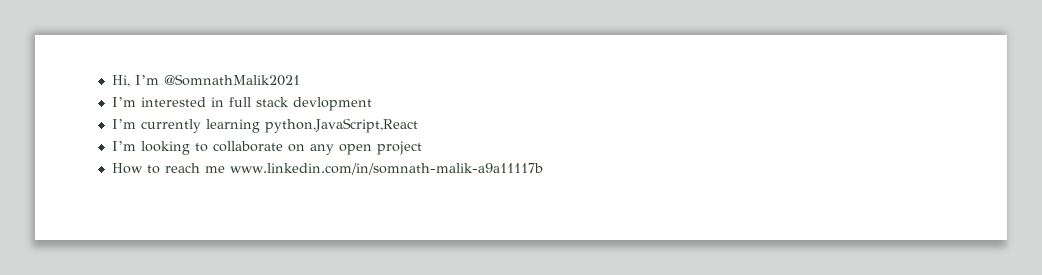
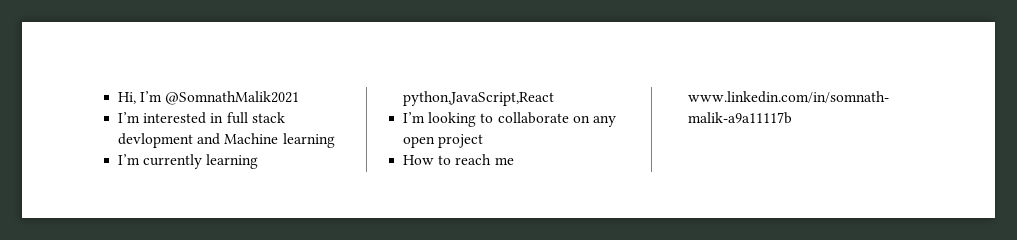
(372, 104) none -> [197,133,335,148] and Machine learning

